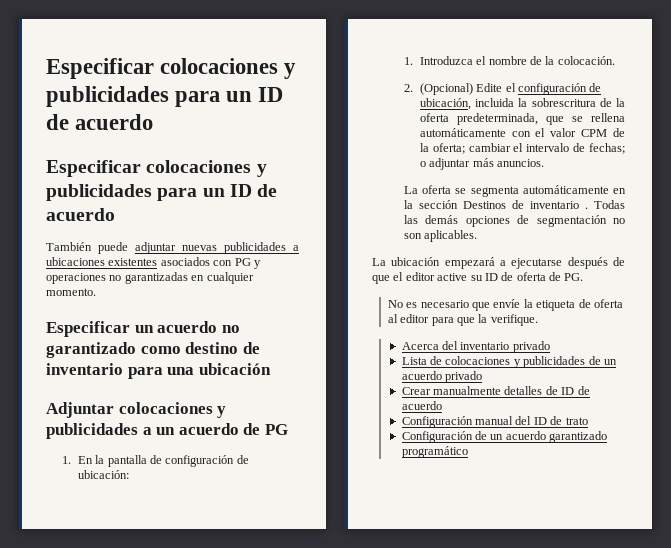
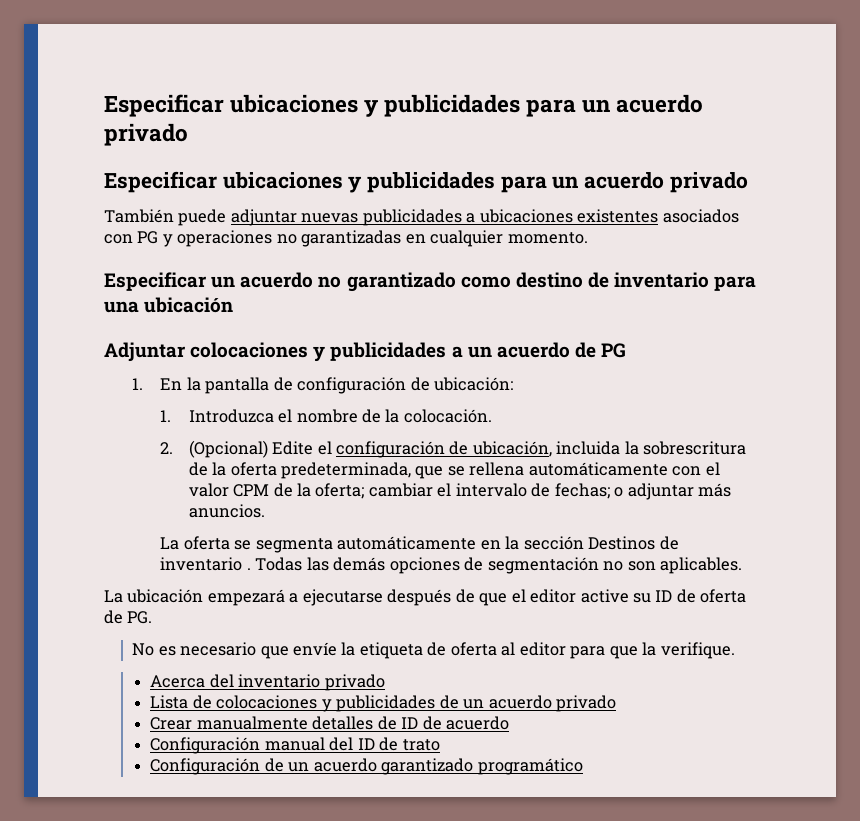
[46,58,297,79] [46,86,284,107] [46,114,154,130] [46,160,267,177] [46,184,278,201] [46,208,115,221] Especificar colocaciones y publicidades para un ID de acuerdo // Especificar colocaciones y publicidades para un ID de acuerdo -> [104,94,704,117] [104,123,188,146] [104,171,748,193] Especificar ubicaciones y publicidades para un acuerdo privado // Especificar ubicaciones y publicidades para un acuerdo privado

